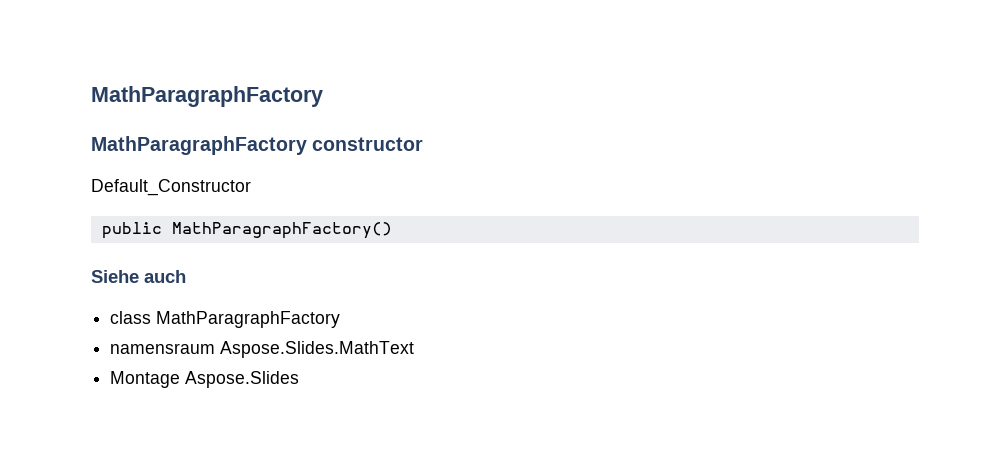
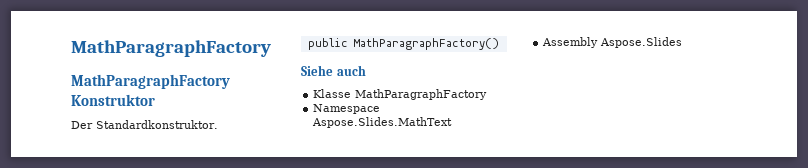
[312,137,424,151] [91,179,251,196] constructor // Default_Constructor -> [71,94,155,106] [71,120,218,129] Konstruktor // Der Standardkonstruktor.
[110,311,341,328] [110,343,216,354] class MathParagraphFactory // namensraum -> [313,89,488,100] [313,104,381,114] Klasse MathParagraphFactory // Namespace
[110,371,181,388] Montage -> [542,37,599,48] Assembly

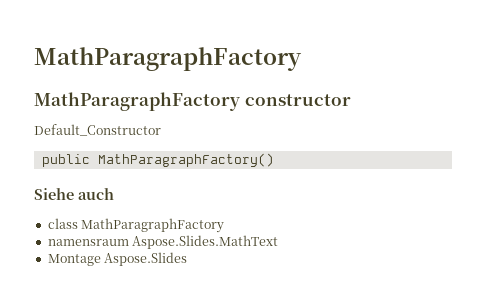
[71,94,155,106] [71,120,218,129] Konstruktor // Der Standardkonstruktor. -> [244,94,351,106] [34,124,161,136] constructor // Default_Constructor
[313,89,488,100] [313,104,381,114] Klasse MathParagraphFactory // Namespace -> [47,218,225,233] [47,239,129,246] class MathParagraphFactory // namensraum
[542,37,599,48] Assembly -> [47,254,101,266] Montage

